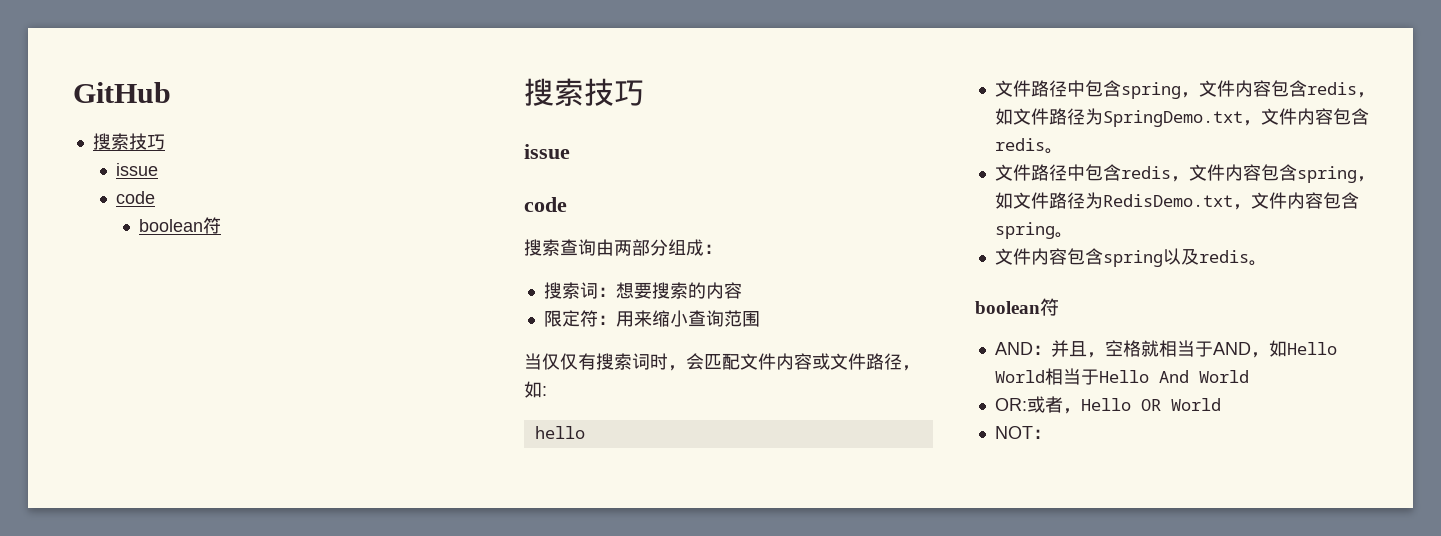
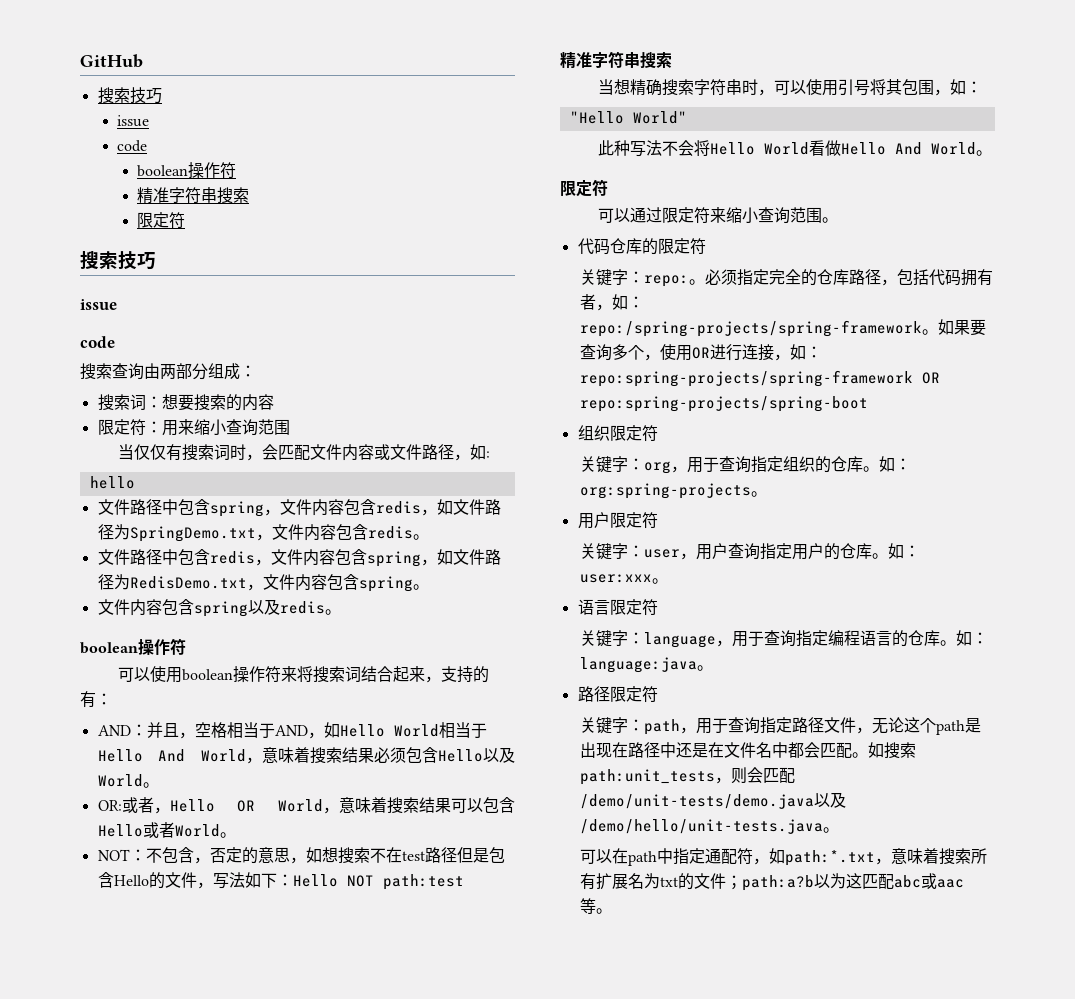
(204, 225) none -> [188,162,237,179] [137,187,250,204] [137,212,170,228] 操作符 // 精准字符串搜索 // 限定
[1040,298,1059,316] 符 -> [138,638,186,655] [117,666,489,683] [80,691,112,708] 操作符 // 可以使用boolean操作符来将搜索词结合起来，支持的有：
[1140,340,1159,357] 就 -> (227, 730) none
(1249, 376) none -> [245,747,515,764] [97,774,159,788] ，意味着搜索结果必须包含Hello以及World。
[994,426,1051,439] // NOT： -> [323,797,515,814] [97,822,236,838] [97,847,505,864] [97,872,464,890] [560,51,672,69] [597,79,982,96] [569,111,687,124] [597,140,992,157] [560,179,608,197] [597,207,838,224] [577,238,706,255] [579,269,993,287] [579,294,644,311] [579,319,986,337] [579,344,822,361] [579,370,940,387] [579,396,868,412] [577,425,658,442] [579,456,911,474] [579,483,767,499] [577,512,658,529] [579,543,920,560] [579,574,668,584] [577,599,658,616] [579,630,988,648] [579,657,713,673] [577,686,658,703] [579,717,981,735] [579,742,916,759] [579,767,795,785] [579,792,846,809] [579,819,839,834] [579,848,987,866] [579,873,964,891] [579,898,612,914] ，意味着搜索结果可以包含Hello或者World。 // NOT：不包含，否定的意思，如想搜索不在test路径但是包含Hello的文件，写法如下：Hello NOT path:test // 精准字符串搜索 // 当想精确搜索字符串时，可以使用引号将其包围，如： // "Hello World" // 此种写法不会将Hello World看做Hello And World。 // 限定符 // 可以通过限定符来缩小查询范围。 // 代码仓库的限定符 // 关键字：repo:。必须指定完全的仓库路径，包括代码拥有者，如：repo:/spring-projects/spring-framework。如果要查询多个，使用OR进行连接，如：repo:spring-projects/spring-framework OR repo:spring-projects/spring-boot // 组织限定符 // 关键字：org，用于查询指定组织的仓库。如：org:spring-projects。 // 用户限定符 // 关键字：user，用户查询指定用户的仓库。如：user:xxx。 // 语言限定符 // 关键字：language，用于查询指定编程语言的仓库。如：language:java。 // 路径限定符 // 关键字：path，用于查询指定路径文件，无论这个path是出现在路径中还是在文件名中都会匹配。如搜索path:unit_tests，则会匹配/demo/unit-tests/demo.java以及/demo/hello/unit-tests.java。 // 可以在path中指定通配符，如path:*.txt，意味着搜索所有扩展名为txt的文件；path:a?b以为这匹配abc或aac等。

